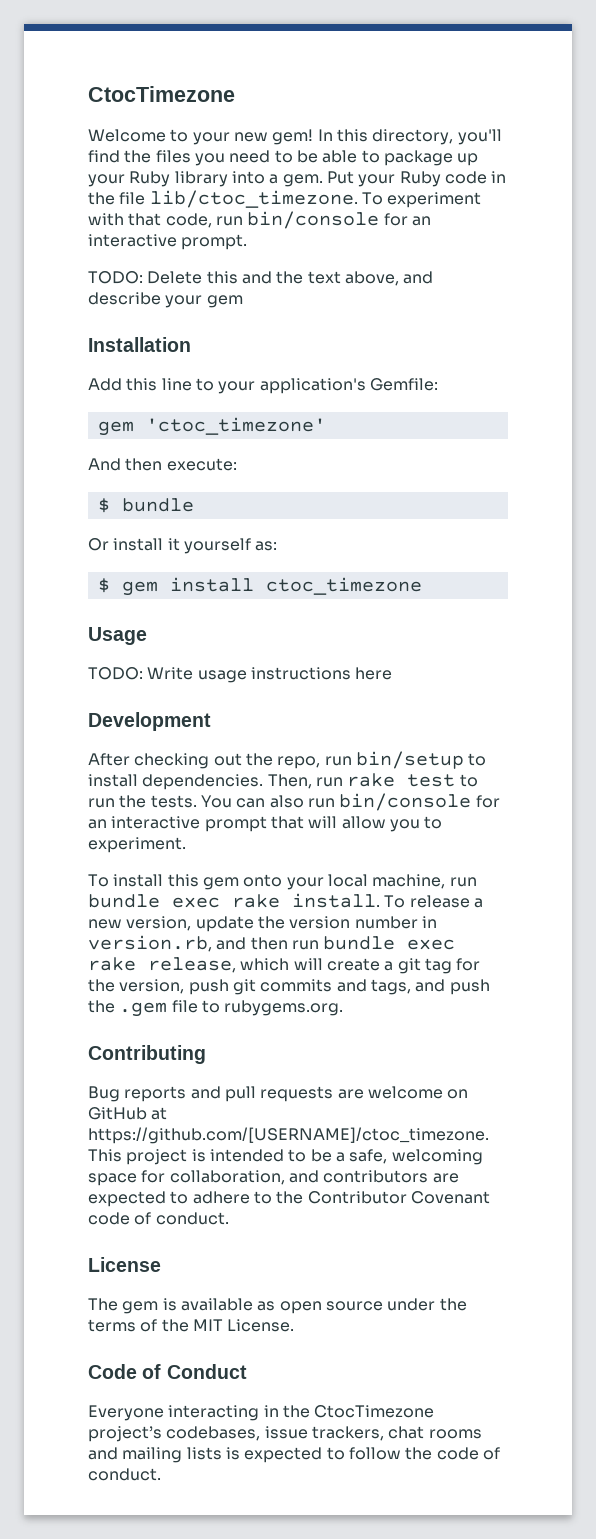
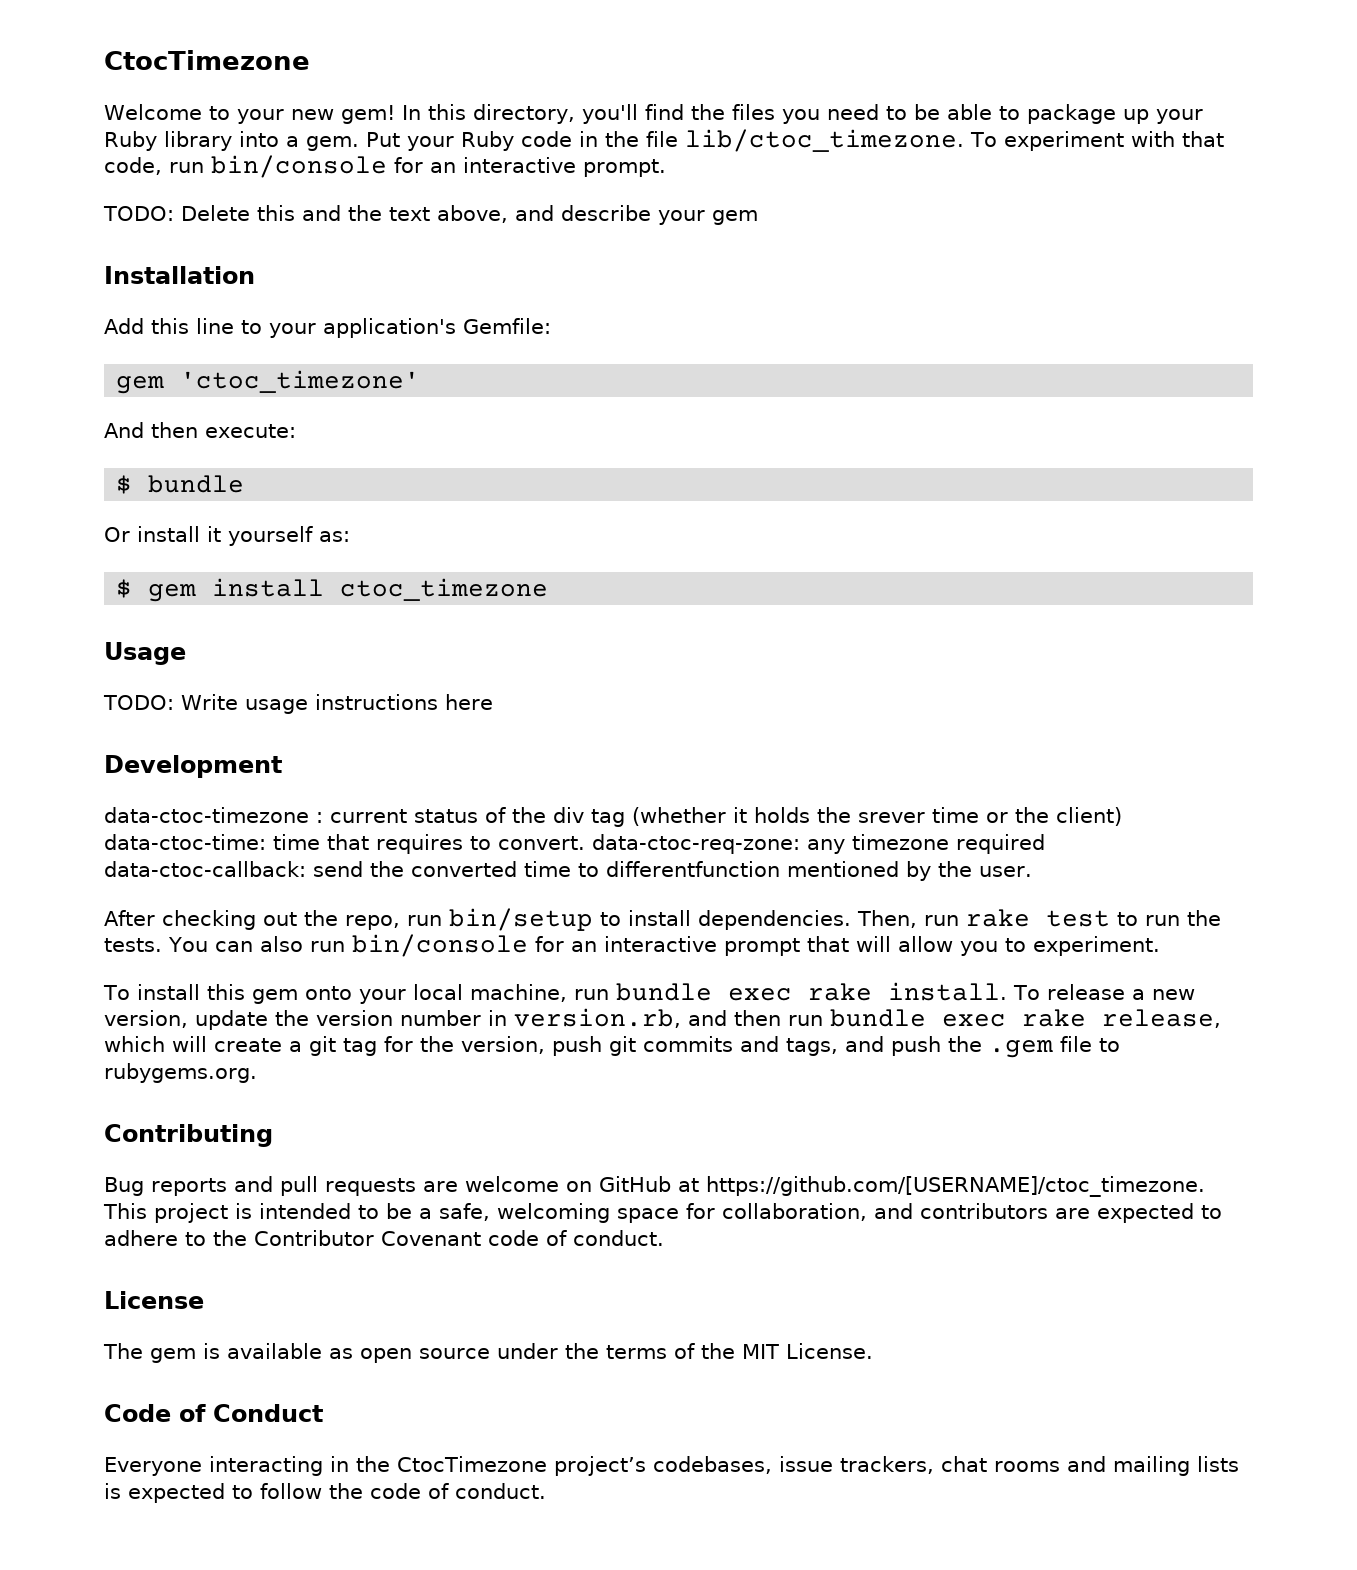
(211, 721) none -> [104,807,1122,827] [104,834,1045,854] [104,861,1032,881] // data-ctoc-timezone : current status of the div tag (whether it holds the srever time or the client) data-ctoc-time: time that requires to convert. data-ctoc-req-zone: any timezone required data-ctoc-callback: send the converted time to differentfunction mentioned by the user.

